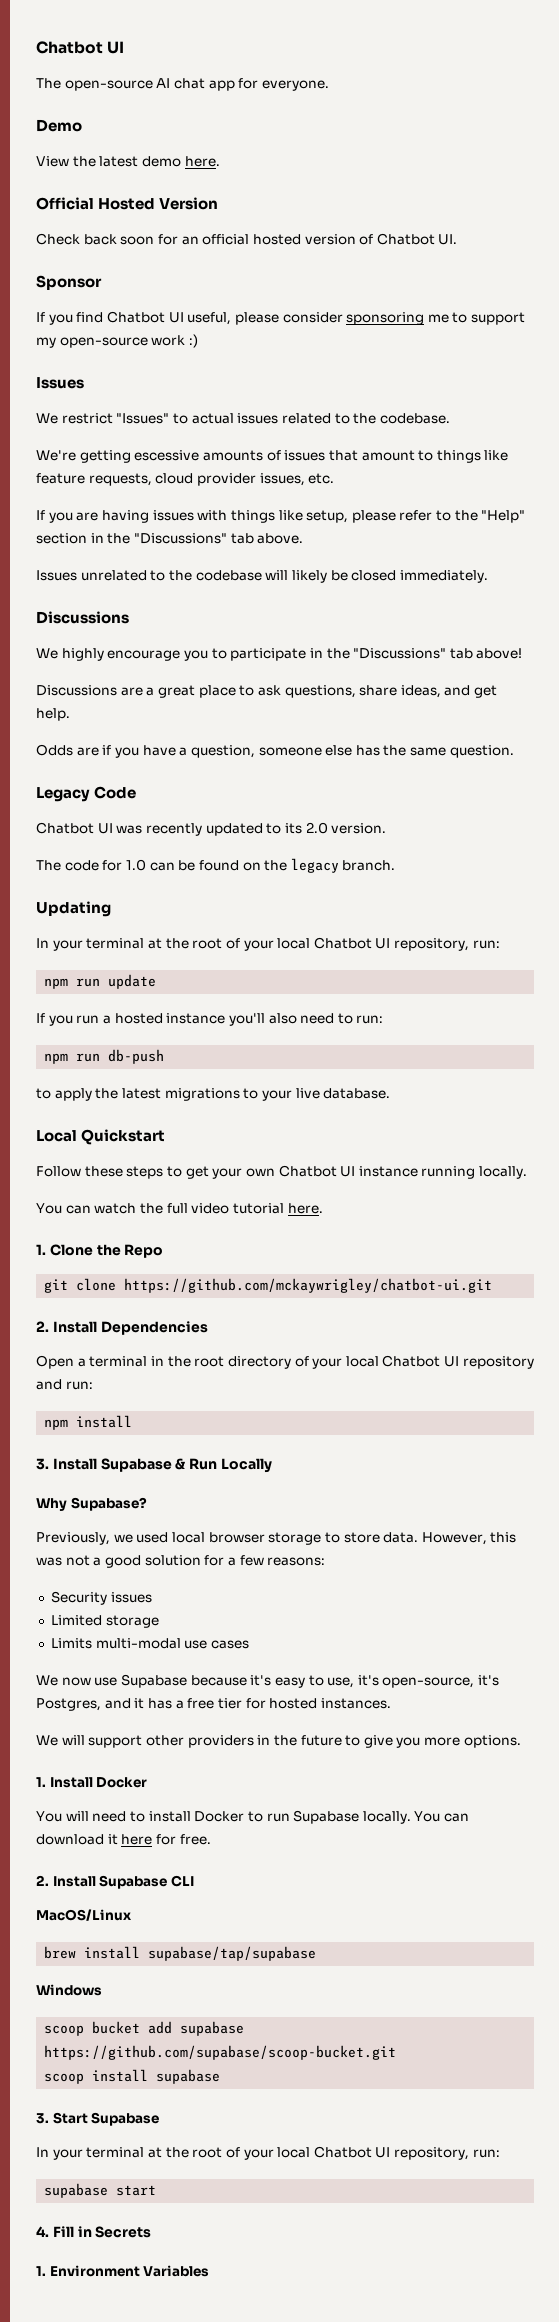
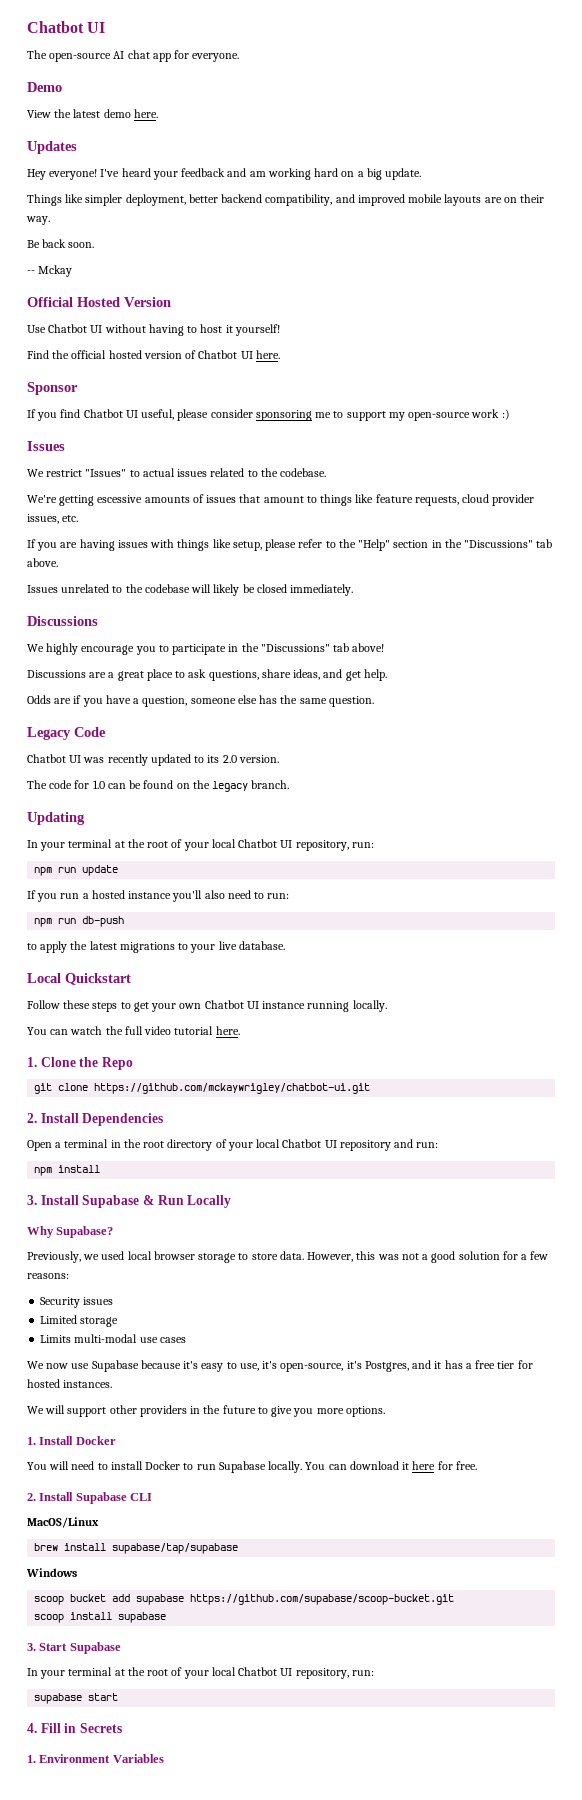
[36,197,219,210] [36,233,199,245] Official Hosted Version // Check back soon for an -> [27,141,77,154] [27,168,422,180] [27,194,545,206] [26,216,50,225] [27,239,95,248] [27,265,73,277] [27,297,171,307] [27,324,280,336] [27,350,70,359] Updates // Hey everyone! I've heard your feedback and am working hard on a big update. // Things like simpler deployment, better backend compatibility, and improved mobile layouts are on their way. // Be back soon. // -- Mckay // Official Hosted Version // Use Chatbot UI without having to host it yourself! // Find the
[438,234,458,245] UI. -> [240,350,280,359] UI here.

